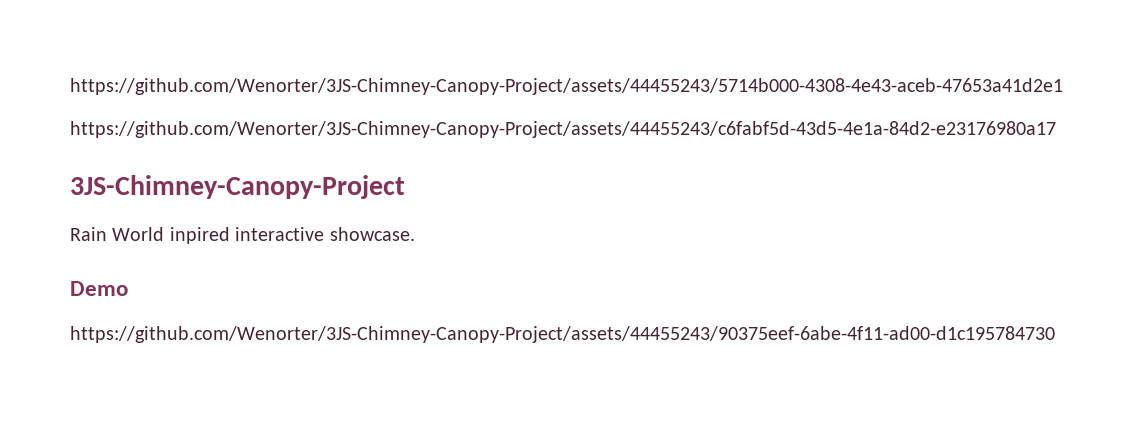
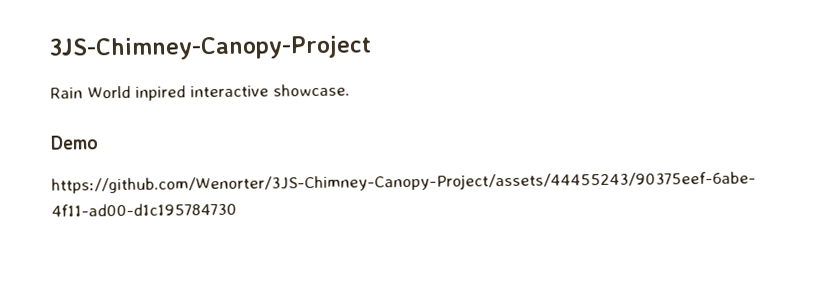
[70,78,1063,95] [70,121,1056,138] https://github.com/Wenorter/3JS-Chimney-Canopy-Project/assets/44455243/5714b000-4308-4e43-aceb-47653a41d2e1 // https://github.com/Wenorter/3JS-Chimney-Canopy-Project/assets/44455243/c6fabf5d-43d5-4e1a-84d2-e23176980a17 // -> (49, 48) none

